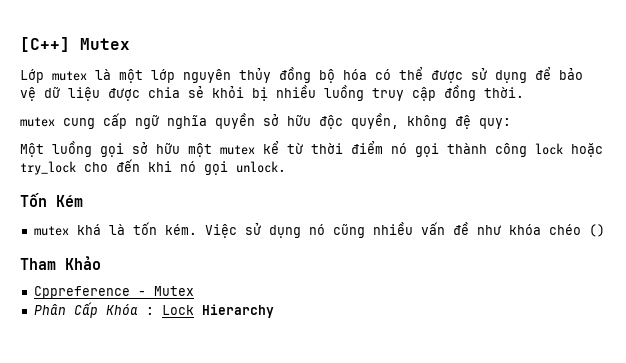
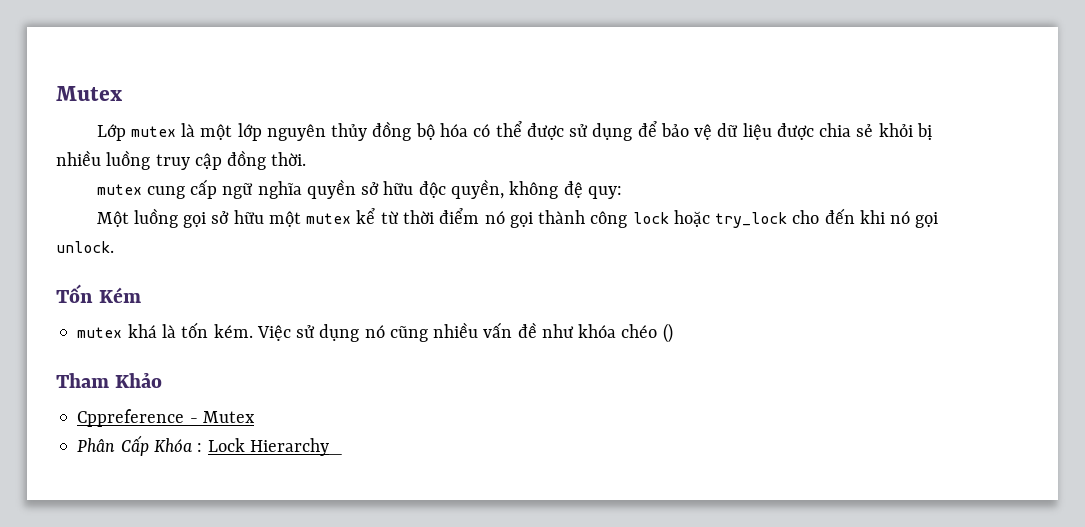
[20,37,70,52] [C++] -> (56, 93) none
[201,304,274,318] Hierarchy -> [249,438,342,456] Hierarchy_

